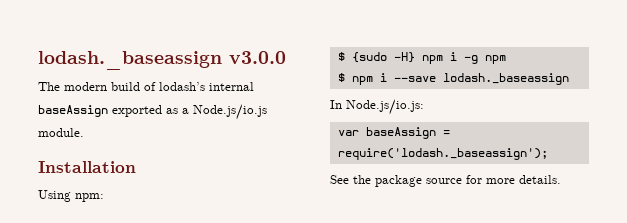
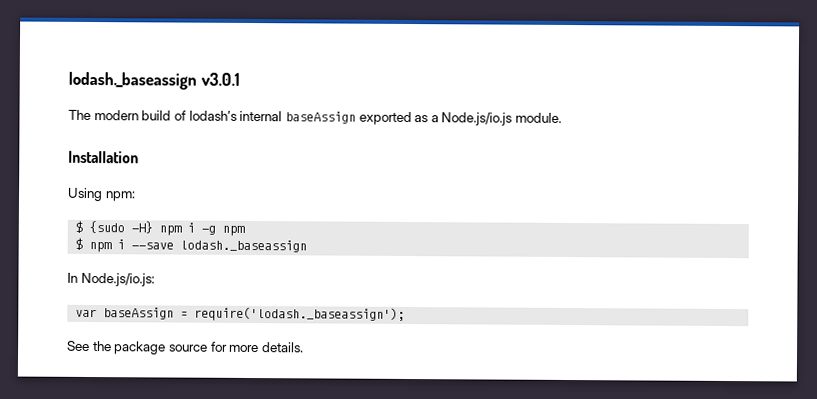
[38,51,286,70] lodash._baseassign v3.0.0 -> [68,71,240,90] lodash._baseassign v3.0.1

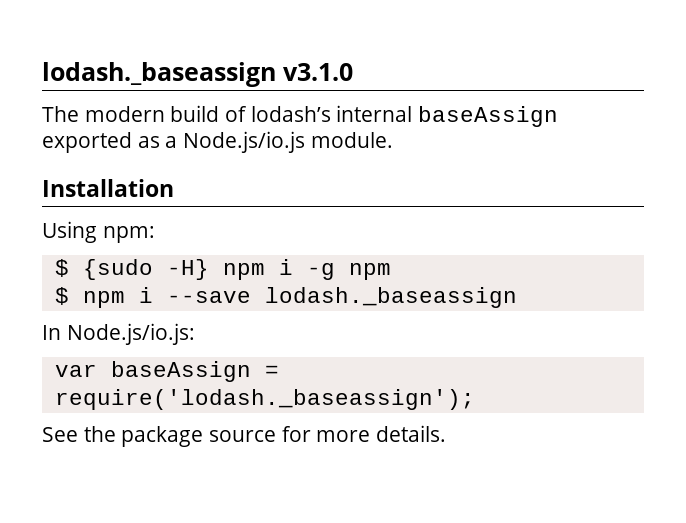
[68,71,240,90] lodash._baseassign v3.0.1 -> [42,62,353,87] lodash._baseassign v3.1.0

